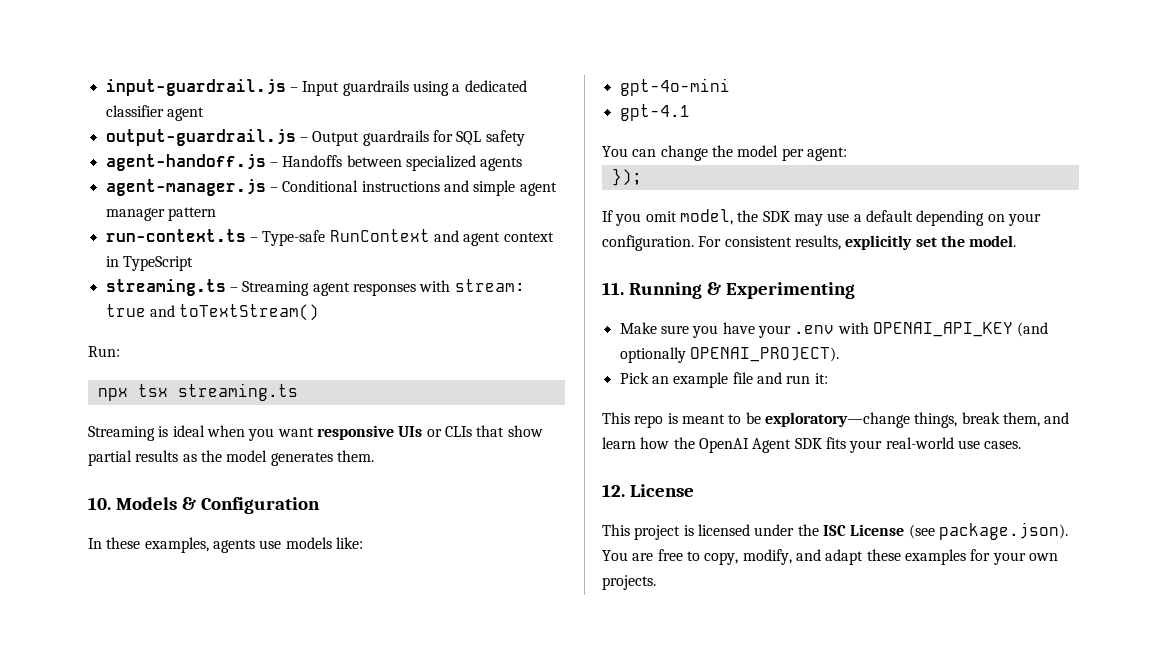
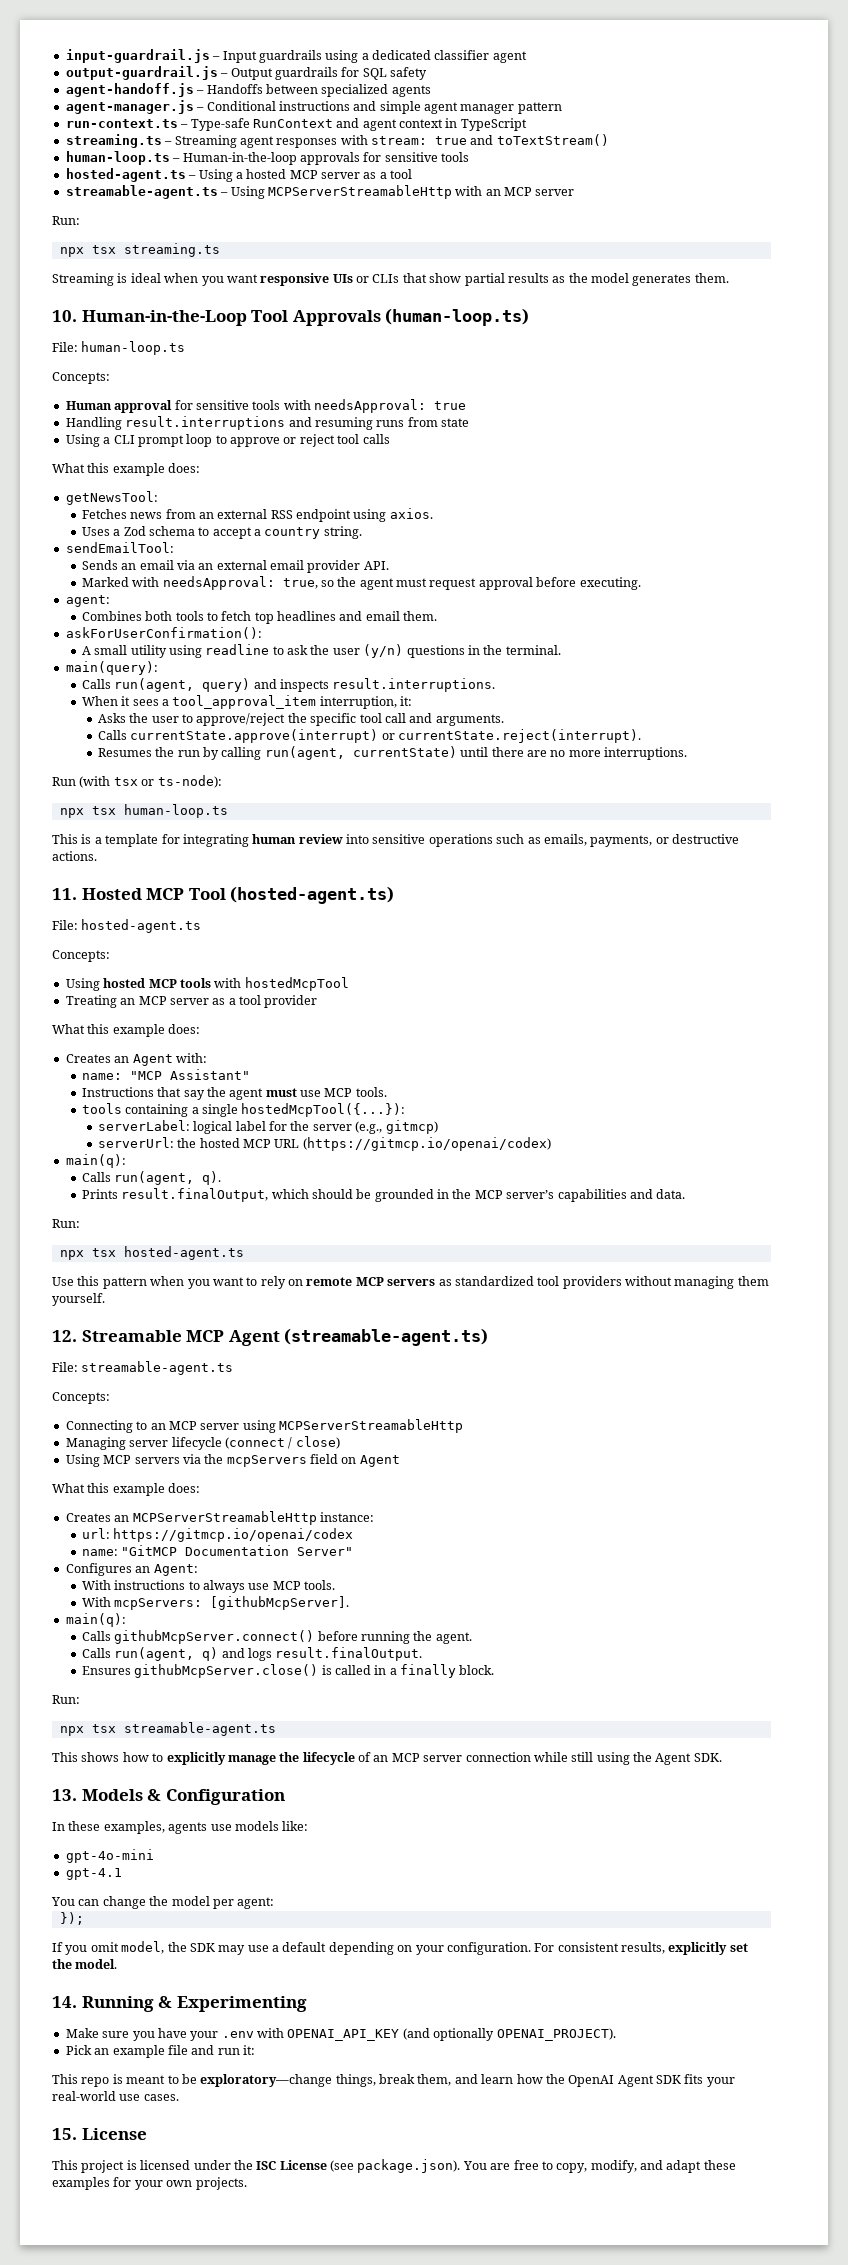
(320, 312) none -> [65,151,469,165] [65,168,413,182] [65,185,575,199] // human-loop.ts – Human-in-the-loop approvals for sensitive tools // hosted-agent.ts – Using a hosted MCP server as a tool // streamable-agent.ts – Using MCPServerStreamableHttp with an MCP server
(111, 503) none -> [81,308,530,326] [52,341,186,355] [52,372,110,384] [65,399,466,413] [65,416,469,430] [65,434,390,447] [52,463,201,476] [65,491,158,505] [81,508,433,522] [81,526,362,539] [65,542,174,553] [81,560,389,573] [81,576,641,590] [65,595,110,607] [81,611,438,624] [65,627,262,639] [81,644,561,658] [65,661,158,675] [81,678,496,692] [81,695,413,709] [97,713,504,726] [97,729,642,743] [97,746,688,760] [52,775,222,788] [59,804,228,818] [52,834,739,847] [52,851,97,861] [52,886,395,904] [52,919,202,933] [52,950,110,962] [65,977,349,991] [65,995,318,1008] [52,1024,201,1037] [65,1053,207,1066] [81,1069,250,1080] [81,1087,387,1100] [81,1103,406,1117] [97,1120,438,1134] [97,1137,551,1151] [65,1154,126,1168] [81,1171,222,1185] [81,1188,686,1202] [52,1219,80,1228] [59,1246,244,1260] [52,1276,769,1289] [52,1293,105,1306] [52,1328,489,1346] [52,1361,234,1375] [52,1392,110,1404] [65,1419,463,1433] [65,1436,340,1450] [65,1454,400,1467] [52,1483,201,1496] [65,1511,374,1525] [81,1528,354,1542] [81,1545,354,1556] [65,1563,198,1576] [81,1580,336,1593] [81,1596,350,1610] [65,1613,126,1627] [81,1630,472,1644] [81,1647,423,1661] [81,1664,495,1678] [52,1695,80,1704] [59,1722,276,1736] [52,1752,722,1765] [52,1789,77,1801] Human-in-the-Loop Tool Approvals (human-loop.ts) // File: human-loop.ts // Concepts: // Human approval for sensitive tools with needsApproval: true // Handling result.interruptions and resuming runs from state // Using a CLI prompt loop to approve or reject tool calls // What this example does: // getNewsTool: // Fetches news from an external RSS endpoint using axios. // Uses a Zod schema to accept a country string. // sendEmailTool: // Sends an email via an external email provider API. // Marked with needsApproval: true, so the agent must request approval before executing. // agent: // Combines both tools to fetch top headlines and email them. // askForUserConfirmation(): // A small utility using readline to ask the user (y/n) questions in the terminal. // main(query): // Calls run(agent, query) and inspects result.interruptions. // When it sees a tool_approval_item interruption, it: // Asks the user to approve/reject the specific tool call and arguments. // Calls currentState.approve(interrupt) or currentState.reject(interrupt). // Resumes the run by calling run(agent, currentState) until there are no more interruptions. // Run (with tsx or ts-node): // npx tsx human-loop.ts // This is a template for integrating human review into sensitive operations such as emails, payments, or destructive actions. // 11. Hosted MCP Tool (hosted-agent.ts) // File: hosted-agent.ts // Concepts: // Using hosted MCP tools with hostedMcpTool // Treating an MCP server as a tool provider // What this example does: // Creates an Agent with: // name: "MCP Assistant" // Instructions that say the agent must use MCP tools. // tools containing a single hostedMcpTool({...}): // serverLabel: logical label for the server (e.g., gitmcp) // serverUrl: the hosted MCP URL (https://gitmcp.io/openai/codex) // main(q): // Calls run(agent, q). // Prints result.finalOutput, which should be grounded in the MCP server’s capabilities and data. // Run: // npx tsx hosted-agent.ts // Use this pattern when you want to rely on remote MCP servers as standardized tool providers without managing them yourself. // 12. Streamable MCP Agent (streamable-agent.ts) // File: streamable-agent.ts // Concepts: // Connecting to an MCP server using MCPServerStreamableHttp // Managing server lifecycle (connect / close) // Using MCP servers via the mcpServers field on Agent // What this example does: // Creates an MCPServerStreamableHttp instance: // url: https://gitmcp.io/openai/codex // name: "GitMCP Documentation Server" // Configures an Agent: // With instructions to always use MCP tools. // With mcpServers: [githubMcpServer]. // main(q): // Calls githubMcpServer.connect() before running the agent. // Calls run(agent, q) and logs result.finalOutput. // Ensures githubMcpServer.close() is called in a finally block. // Run: // npx tsx streamable-agent.ts // This shows how to explicitly manage the lifecycle of an MCP server connection while still using the Agent SDK. // 13.
[602,282,624,295] 11. -> [52,1996,77,2008] 14.
[602,484,625,497] 12. -> [52,2128,77,2140] 15.

